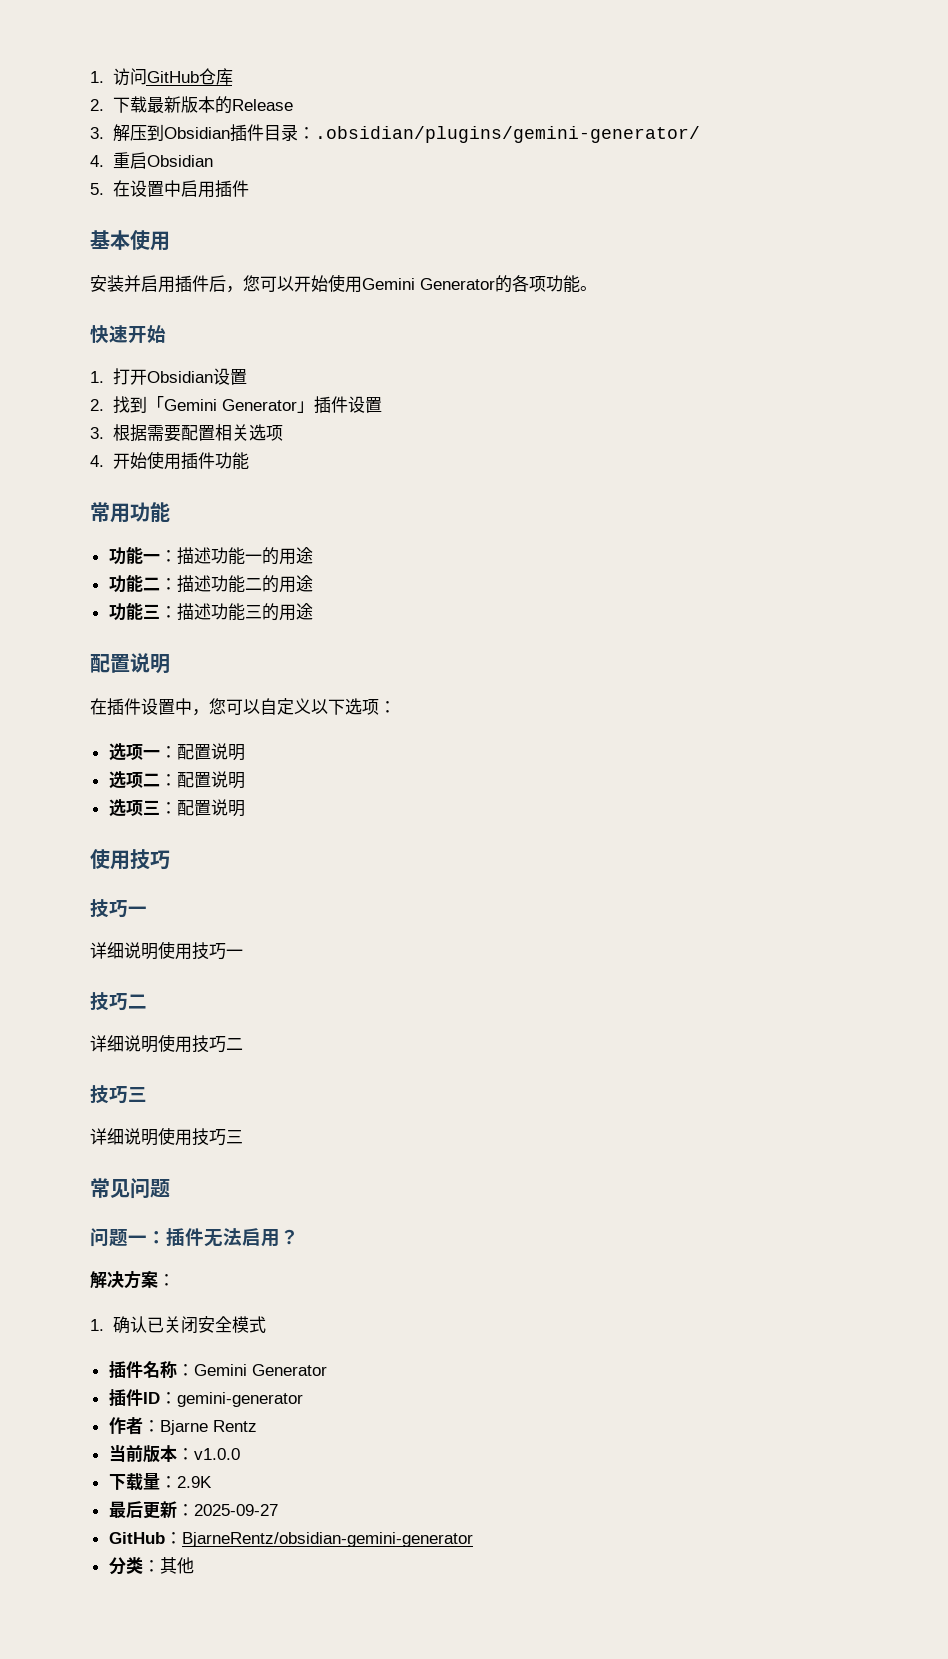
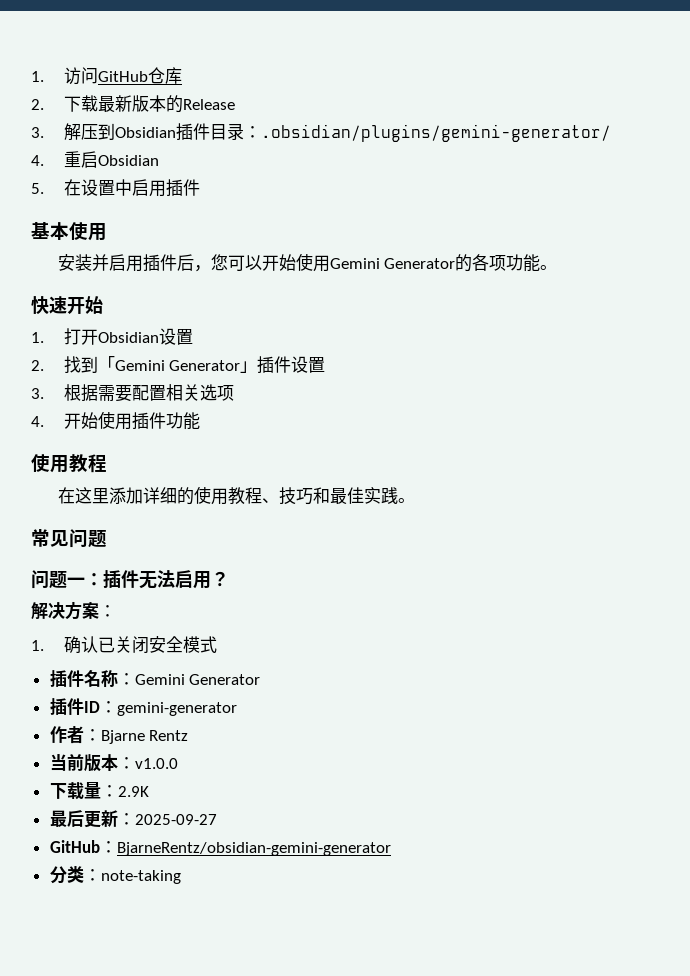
[90,502,170,523] [108,546,313,565] [108,574,313,593] [108,602,313,621] [90,653,170,674] [90,698,396,716] [108,743,245,761] [108,771,245,789] [108,799,245,817] [90,849,170,870] [90,899,147,918] [90,941,243,960] [90,992,147,1011] [90,1034,243,1053] [90,1085,147,1104] [90,1127,243,1146] 常用功能 // 功能一：描述功能一的用途 // 功能二：描述功能二的用途 // 功能三：描述功能三的用途 // 配置说明 // 在插件设置中，您可以自定义以下选项： // 选项一：配置说明 // 选项二：配置说明 // 选项三：配置说明 // 使用技巧 // 技巧一 // 详细说明使用技巧一 // 技巧二 // 详细说明使用技巧二 // 技巧三 // 详细说明使用技巧三 -> [31,454,107,473] [57,486,415,505] 使用教程 // 在这里添加详细的使用教程、技巧和最佳实践。
[159,1557,194,1574] 其他 -> [100,870,181,884] note-taking

